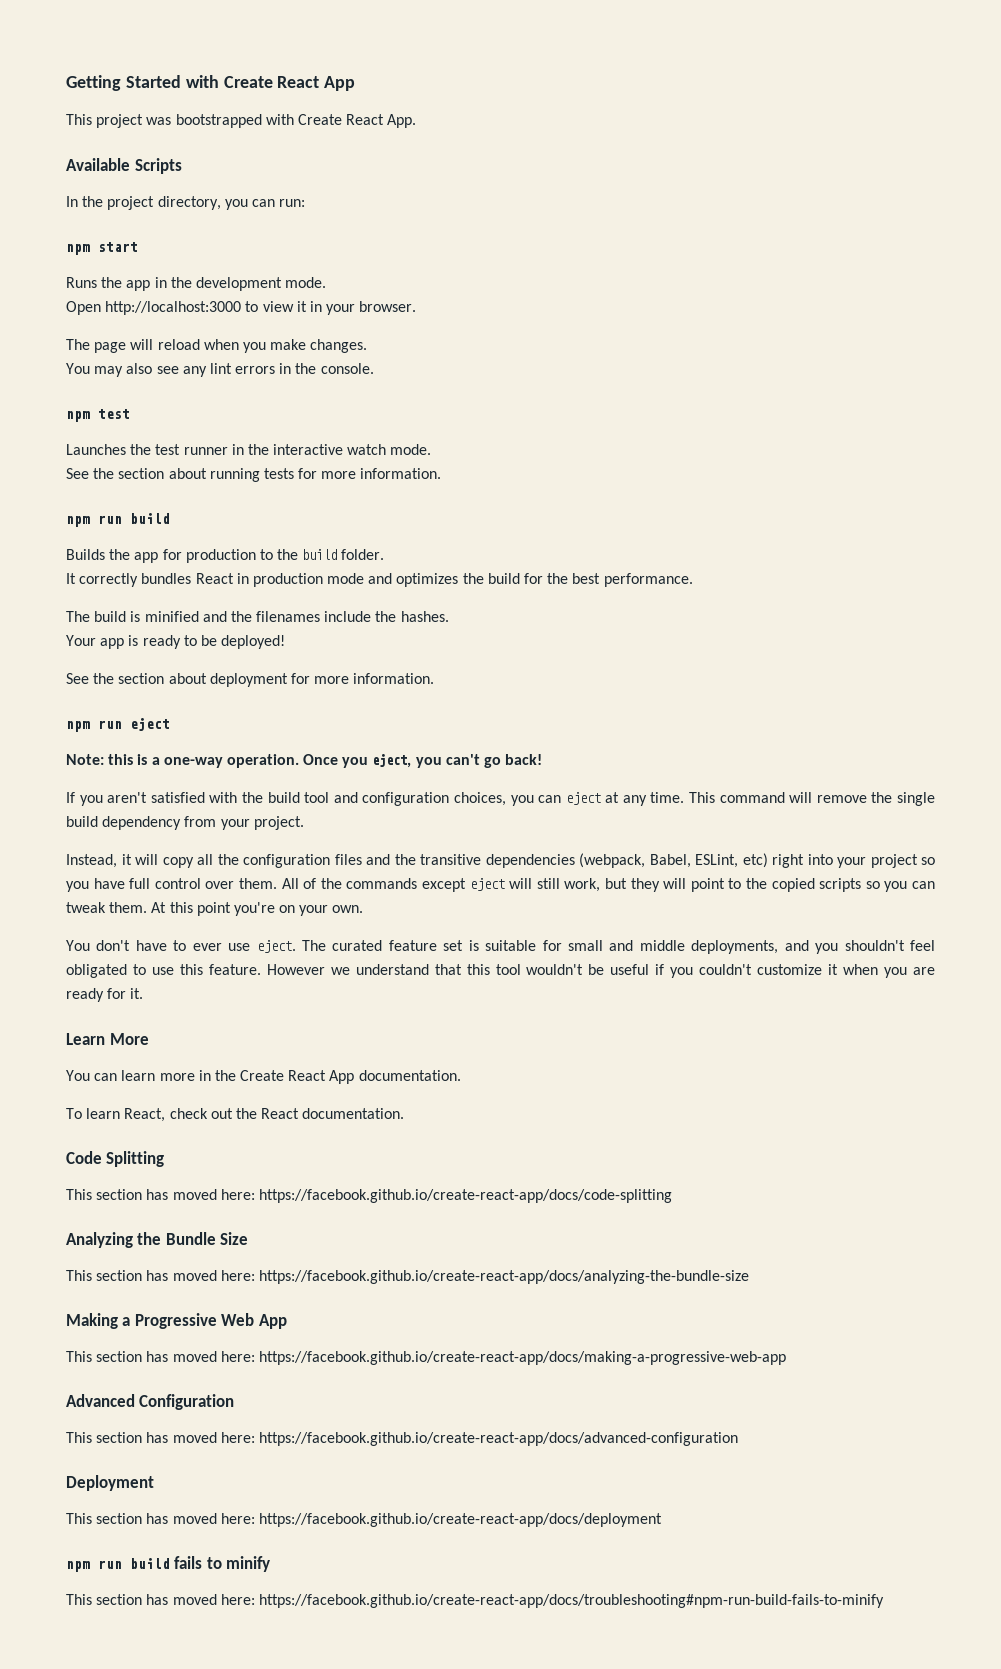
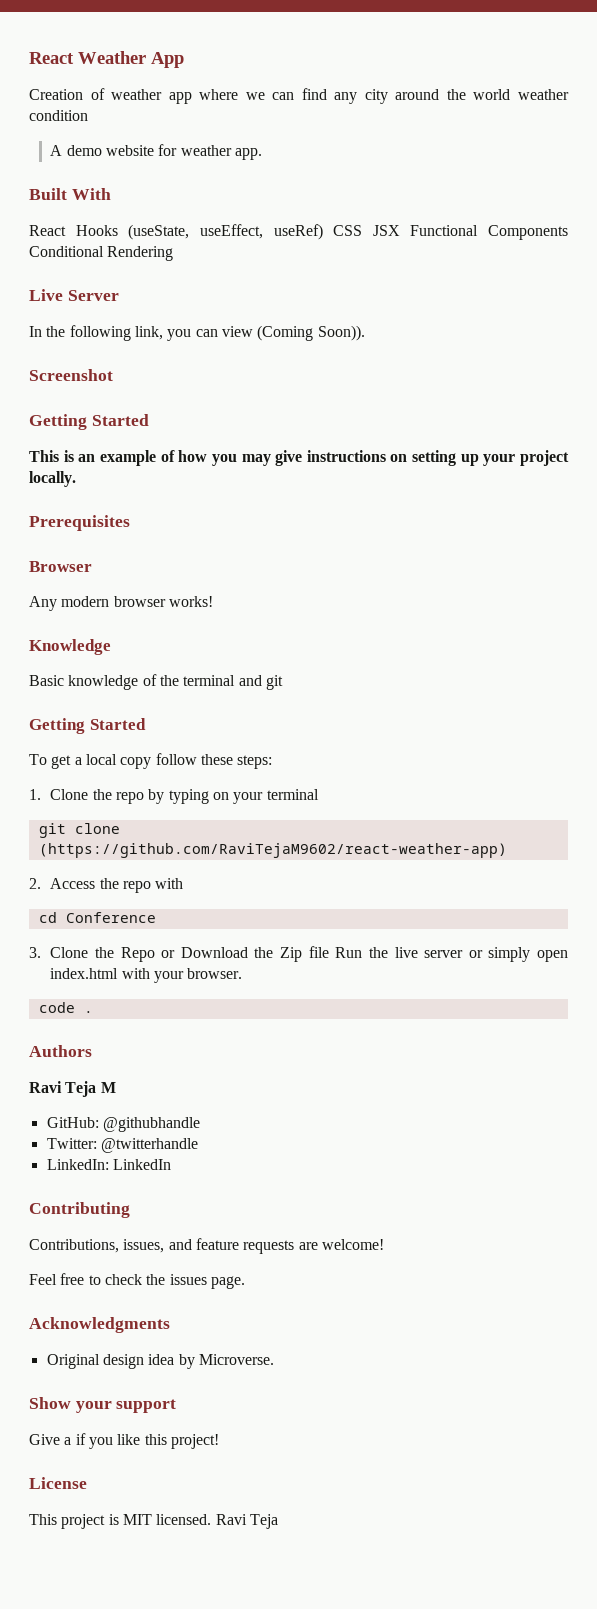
[66,75,356,91] [66,114,417,128] [66,158,182,174] [66,196,306,210] [66,242,138,255] [66,277,327,291] [66,301,417,315] [66,339,368,353] [66,363,374,377] [66,409,130,422] [66,444,432,455] [66,468,442,482] [66,513,170,527] [66,549,385,563] [66,573,693,587] [66,611,449,622] [66,635,286,649] [66,673,435,687] [66,718,170,732] [66,754,543,768] [66,792,936,806] [66,816,304,830] [66,853,935,868] [66,878,936,892] [66,902,364,916] [66,940,936,954] [66,964,936,978] [66,988,144,1002] [66,1033,149,1045] [66,1070,461,1084] [66,1108,405,1122] [66,1151,165,1167] [66,1189,672,1203] [66,1232,249,1248] [66,1270,749,1284] [66,1313,287,1329] [66,1351,786,1365] [66,1394,235,1410] [66,1432,738,1446] [66,1475,154,1491] [66,1513,662,1527] [66,1556,271,1572] [66,1594,884,1608] Getting Started with Create React App // This project was bootstrapped with Create React App. // Available Scripts // In the project directory, you can run: // npm start // Runs the app in the development mode. // Open http://localhost:3000 to view it in your browser. // The page will reload when you make changes. // You may also see any lint errors in the console. // npm test // Launches the test runner in the interactive watch mode. // See the section about running tests for more information. // npm run build // Builds the app for production to the build folder. // It correctly bundles React in production mode and optimizes the build for the best performance. // The build is minified and the filenames include the hashes. // Your app is ready to be deployed! // See the section about deployment for more information. // npm run eject // Note: this is a one-way operation. Once you eject, you can't go back! // If you aren't satisfied with the build tool and configuration choices, you can eject at any time. This command will remove the single build dependency from your project. // Instead, it will copy all the configuration files and the transitive dependencies (webpack, Babel, ESLint, etc) right into your project so you have full control over them. All of the commands except eject will still work, but they will point to the copied scripts so you can tweak them. At this point you're on your own. // You don't have to ever use eject. The curated feature set is suitable for small and middle deployments, and you shouldn't feel obligated to use this feature. However we understand that this tool wouldn't be useful if you couldn't customize it when you are ready for it. // Learn More // You can learn more in the Create React App documentation. // To learn React, check out the React documentation. // Code Splitting // This section has moved here: https://facebook.github.io/create-react-app/docs/code-splitting // Analyzing the Bundle Size // This section has moved here: https://facebook.github.io/create-react-app/docs/analyzing-the-bundle-size // Making a Progressive Web App // This section has moved here: https://facebook.github.io/create-react-app/docs/making-a-progressive-web-app // Advanced Configuration // This section has moved here: https://facebook.github.io/create-react-app/docs/advanced-configuration // Deployment // This section has moved here: https://facebook.github.io/create-react-app/docs/deployment // npm run build fails to minify // This section has moved here: https://facebook.github.io/create-react-app/docs/troubleshooting#npm-run-build-fails-to-minify -> [29,51,184,68] [29,88,570,104] [29,110,88,121] [50,144,262,160] [29,188,111,200] [29,224,568,240] [29,246,174,261] [29,289,119,301] [29,325,365,341] [29,369,113,381] [29,414,149,430] [29,450,570,466] [29,471,76,487] [29,515,130,531] [29,561,92,572] [29,596,213,611] [29,639,111,655] [29,674,283,690] [29,718,146,734] [29,753,273,769] [29,789,319,804] [38,823,120,838] [38,843,507,858] [29,878,184,893] [38,912,156,923] [29,946,569,962] [50,968,243,983] [38,1002,93,1013] [29,1045,92,1057] [29,1081,116,1097] [46,1117,200,1132] [46,1138,198,1153] [46,1159,171,1170] [29,1202,130,1218] [29,1238,384,1254] [29,1273,245,1289] [29,1317,170,1333] [46,1354,274,1369] [29,1397,177,1413] [29,1433,219,1449] [29,1477,87,1489] [29,1514,278,1529] React Weather App // Creation of weather app where we can find any city around the world weather condition // A demo website for weather app. // Built With // React Hooks (useState, useEffect, useRef) CSS JSX Functional Components Conditional Rendering // Live Server // In the following link, you can view (Coming Soon)). // Screenshot // Getting Started // This is an example of how you may give instructions on setting up your project locally. // Prerequisites // Browser // Any modern browser works! // Knowledge // Basic knowledge of the terminal and git // Getting Started // To get a local copy follow these steps: // 1. Clone the repo by typing on your terminal // git clone (https://github.com/RaviTejaM9602/react-weather-app) // 2. Access the repo with // cd Conference // 3. Clone the Repo or Download the Zip file Run the live server or simply open index.html with your browser. // code . // Authors // Ravi Teja M // GitHub: @githubhandle // Twitter: @twitterhandle // LinkedIn: LinkedIn // Contributing // Contributions, issues, and feature requests are welcome! // Feel free to check the issues page. // Acknowledgments // Original design idea by Microverse. // Show your support // Give a if you like this project! // License // This project is MIT licensed. Ravi Teja

